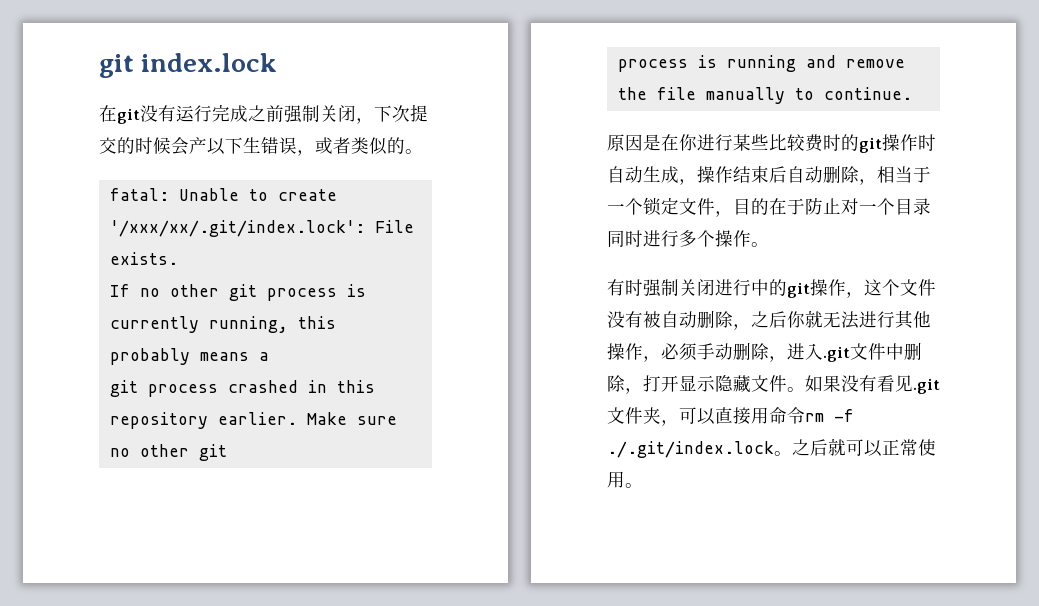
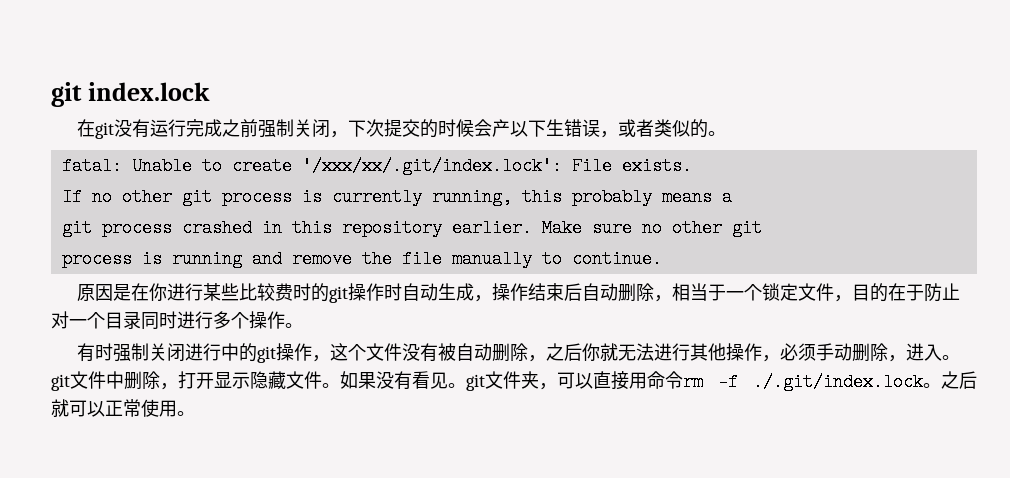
[823,346,850,362] .git -> [942,355,961,360] [51,374,70,391] 。git
[913,378,940,394] .git -> [448,374,485,391] 。git

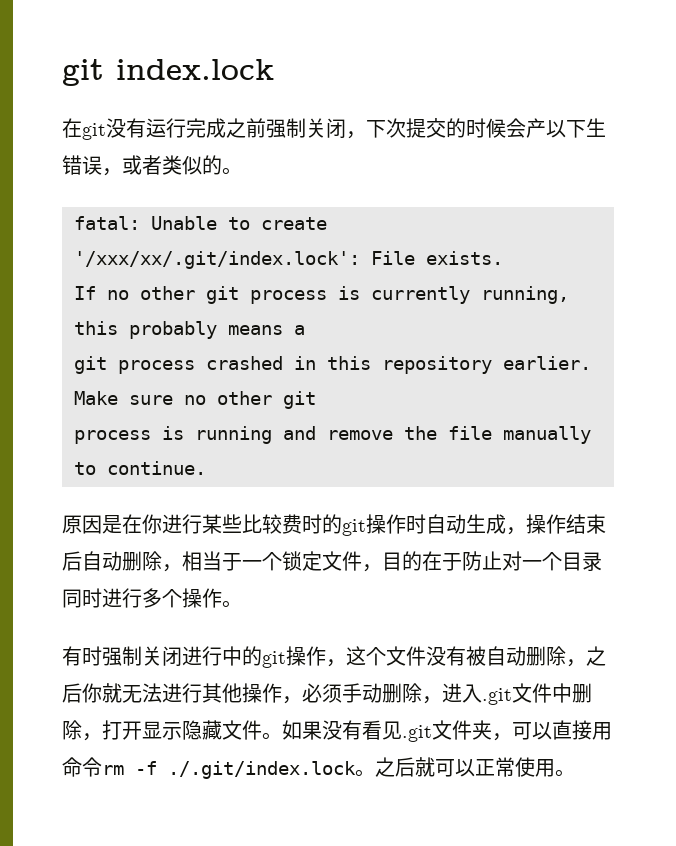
[942,355,961,360] [51,374,70,391] 。git -> [482,688,512,705] .git
[448,374,485,391] 。git -> [402,725,432,742] .git

